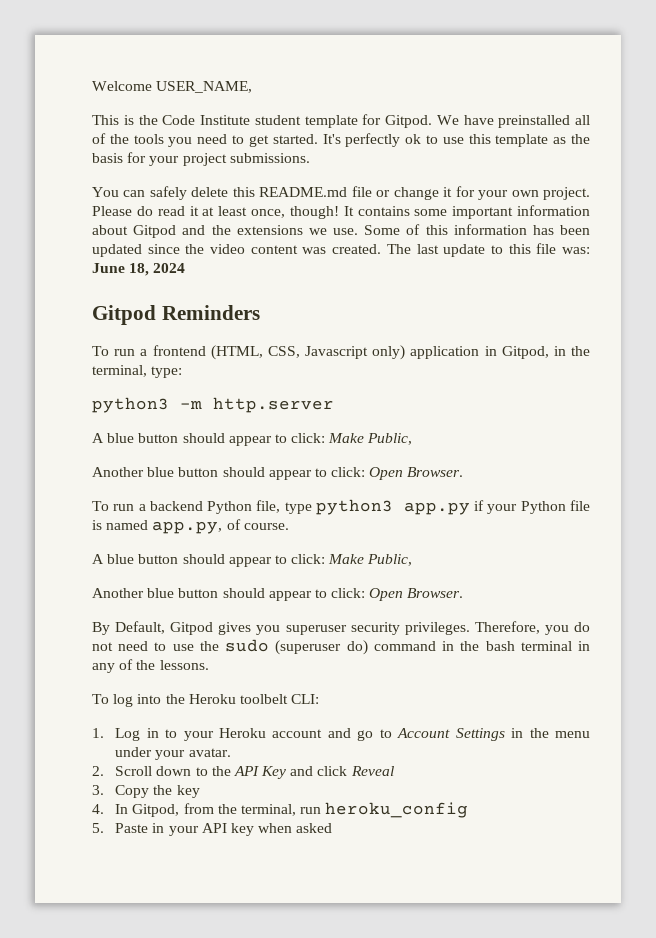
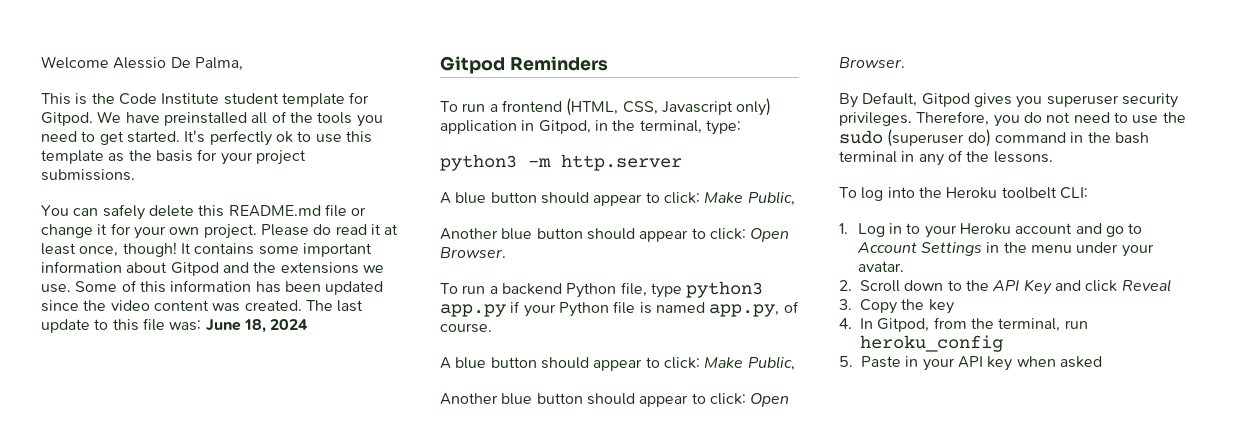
[156,81,253,93] USER_NAME, -> [113,57,243,71] Alessio De Palma,

